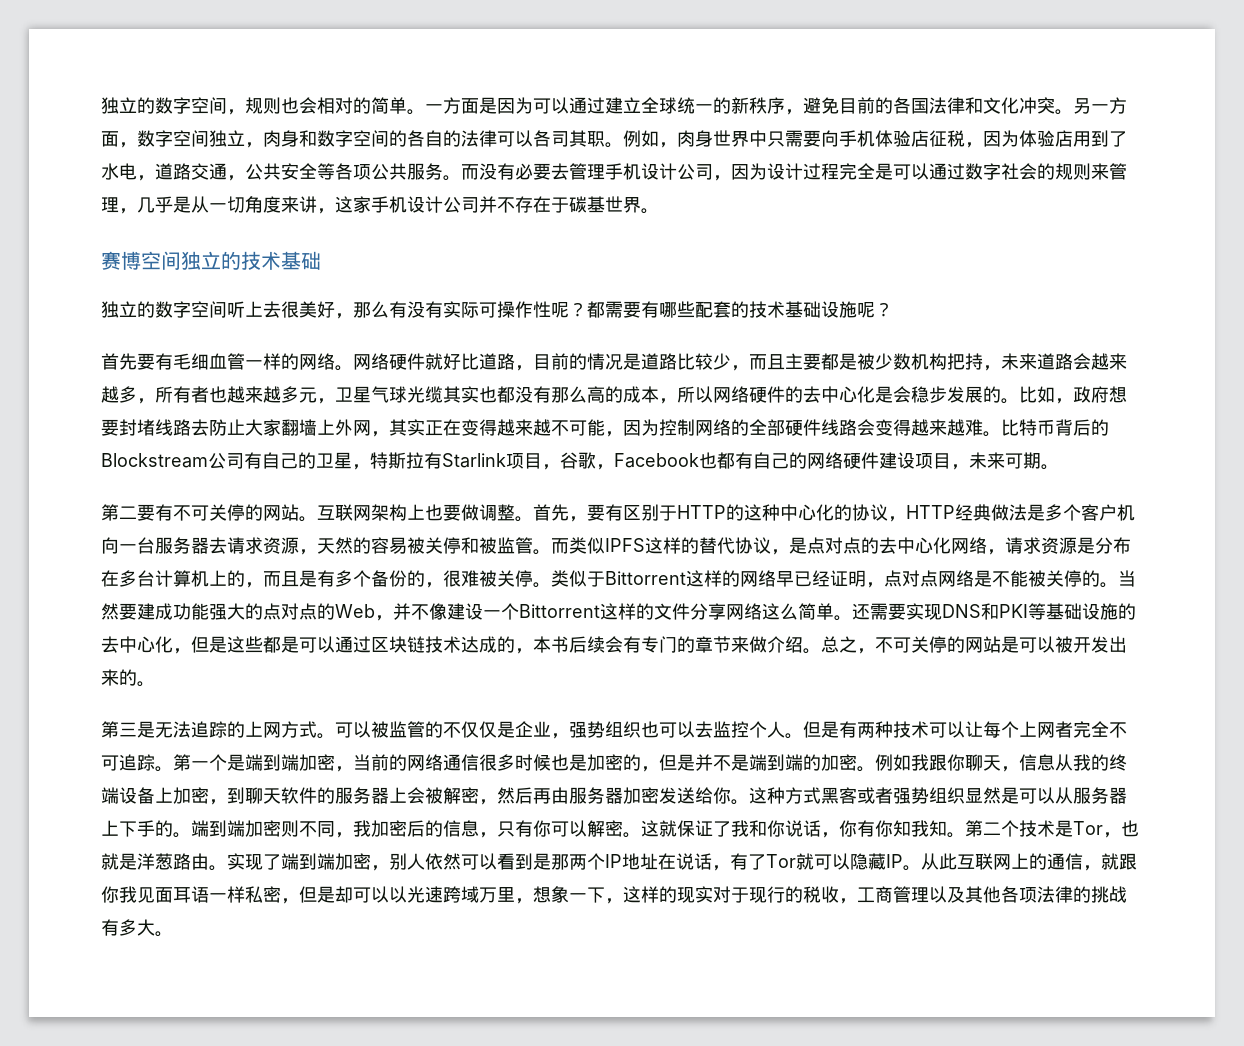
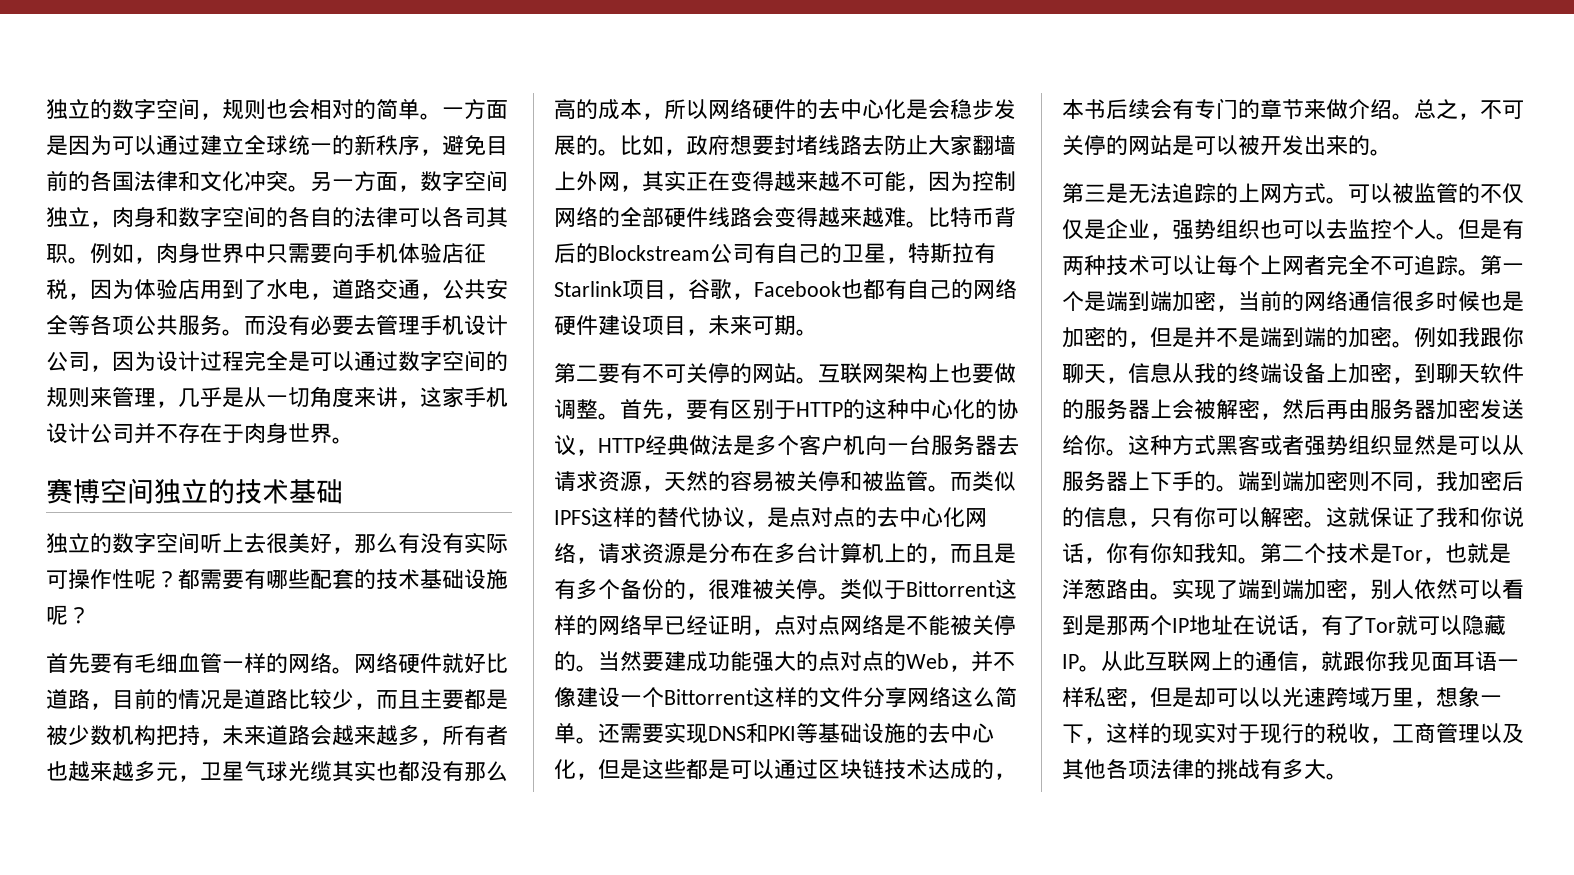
[1001,163,1037,180] 社会 -> [442,350,486,372] 空间
[569,196,605,213] 碳基 -> [244,423,288,444] 肉身

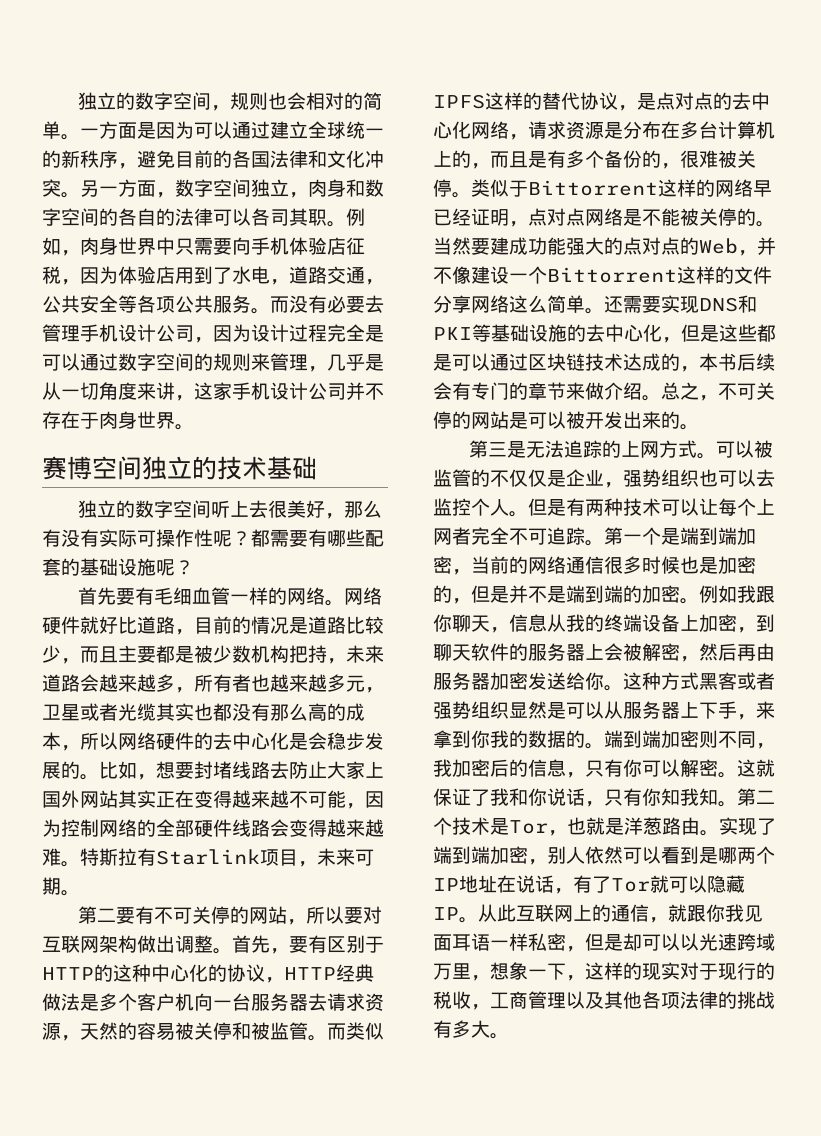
[376,569,420,590] 技术 -> (80, 567) none
[244,761,288,781] 气球 -> [80,703,118,721] 或者
[686,135,730,156] 政府 -> (156, 777) none
[972,135,1016,155] [554,171,642,192] 翻墙上外网， -> [365,761,384,778] [42,790,118,808] 上国外网站
[928,207,1016,228] [554,243,908,264] 比特币背后的Blockstream公司有自己的卫星， -> (80, 864) none
[688,279,1017,300] [554,315,708,336] 谷歌，Facebook也都有自己的网络硬件建设项目， -> (317, 864) none
[796,377,818,384] 。 -> [287,906,383,925] ，所以要对
[928,363,1016,384] 上也要做 -> [137,935,175,953] 做出
(1194, 481) none -> [737,701,775,720] [433,730,566,748] ，来拿到你我的数据
[1106,543,1128,564] 你 -> [604,789,623,806] 只
[1106,616,1128,635] 那 -> [718,847,737,864] 哪

